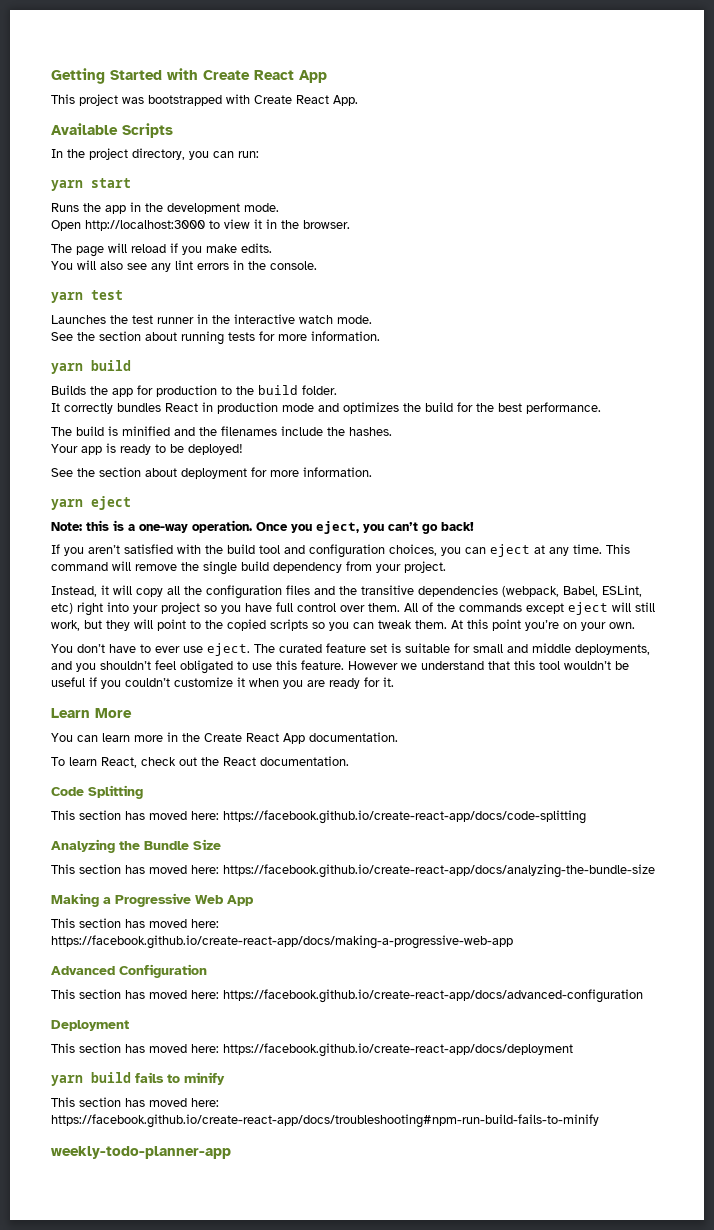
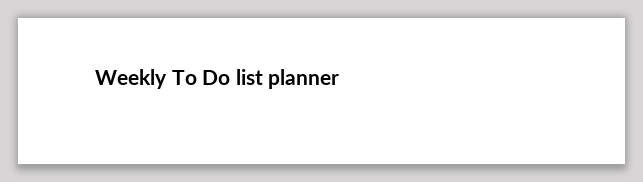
[51,68,327,84] [51,94,358,106] [51,123,173,138] [51,148,259,160] [51,178,131,191] [51,202,279,214] [51,219,350,231] [51,243,272,257] [51,260,317,272] [51,290,123,303] [51,314,372,324] [51,331,380,345] [51,360,131,374] [51,385,337,397] [51,402,601,414] [51,426,392,436] [51,443,243,455] [51,467,372,479] [51,496,131,510] [51,520,474,534] [51,544,630,558] [51,561,446,575] [51,585,642,599] [51,602,655,616] [51,619,635,631] [51,643,650,656] [51,660,629,674] [51,677,394,689] [51,708,132,718] [51,732,398,744] [51,756,349,768] [51,785,143,799] [51,810,586,824] [51,839,221,853] [51,864,655,878] [51,893,254,907] [51,918,219,928] [51,935,513,949] [51,964,207,978] [51,989,643,1003] [51,1020,129,1031] [51,1043,573,1057] [51,1072,225,1086] [51,1097,219,1107] [51,1114,599,1128] [51,1146,231,1159] Getting Started with Create React App // This project was bootstrapped with Create React App. // Available Scripts // In the project directory, you can run: // yarn start // Runs the app in the development mode. // Open http://localhost:3000 to view it in the browser. // The page will reload if you make edits. // You will also see any lint errors in the console. // yarn test // Launches the test runner in the interactive watch mode. // See the section about running tests for more information. // yarn build // Builds the app for production to the build folder. // It correctly bundles React in production mode and optimizes the build for the best performance. // The build is minified and the filenames include the hashes. // Your app is ready to be deployed! // See the section about deployment for more information. // yarn eject // Note: this is a one-way operation. Once you eject, you can’t go back! // If you aren’t satisfied with the build tool and configuration choices, you can eject at any time. This command will remove the single build dependency from your project. // Instead, it will copy all the configuration files and the transitive dependencies (webpack, Babel, ESLint, etc) right into your project so you have full control over them. All of the commands except eject will still work, but they will point to the copied scripts so you can tweak them. At this point you’re on your own. // You don’t have to ever use eject. The curated feature set is suitable for small and middle deployments, and you shouldn’t feel obligated to use this feature. However we understand that this tool wouldn’t be useful if you couldn’t customize it when you are ready for it. // Learn More // You can learn more in the Create React App documentation. // To learn React, check out the React documentation. // Code Splitting // This section has moved here: https://facebook.github.io/create-react-app/docs/code-splitting // Analyzing the Bundle Size // This section has moved here: https://facebook.github.io/create-react-app/docs/analyzing-the-bundle-size // Making a Progressive Web App // This section has moved here: https://facebook.github.io/create-react-app/docs/making-a-progressive-web-app // Advanced Configuration // This section has moved here: https://facebook.github.io/create-react-app/docs/advanced-configuration // Deployment // This section has moved here: https://facebook.github.io/create-react-app/docs/deployment // yarn build fails to minify // This section has moved here: https://facebook.github.io/create-react-app/docs/troubleshooting#npm-run-build-fails-to-minify // weekly-todo-planner-app -> [95,69,340,89] Weekly To Do list planner

